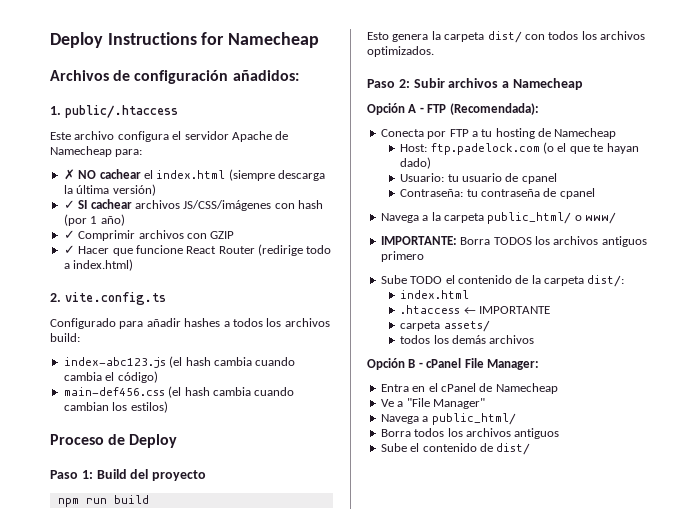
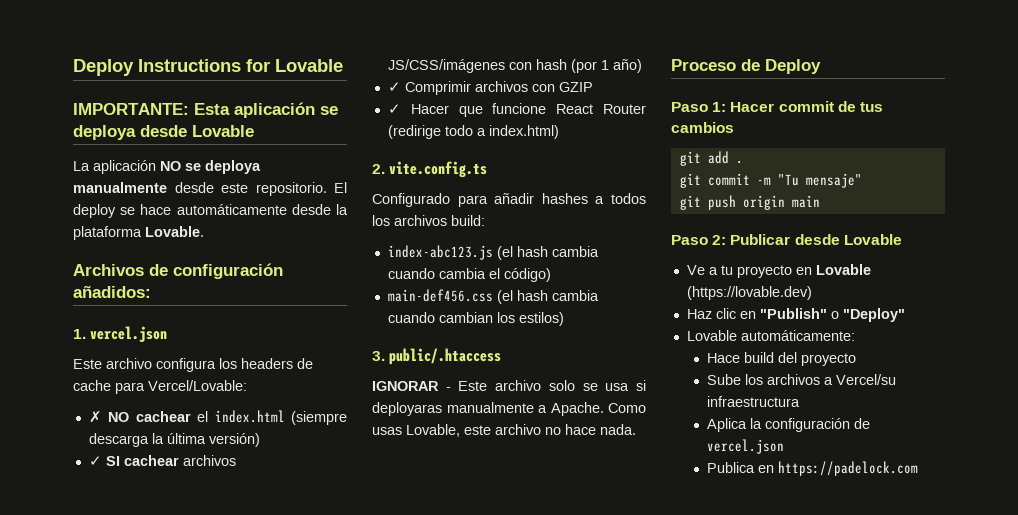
[228,32,320,48] Namecheap -> [275,59,343,72] [73,102,338,118] [73,125,254,140] [73,160,261,174] [73,182,347,196] [73,204,348,218] [73,226,204,240] Lovable // IMPORTANTE: Esta aplicación se deploya desde Lovable // La aplicación NO se deploya manualmente desde este repositorio. El deploy se hace automáticamente desde la plataforma Lovable.
[64,105,178,118] public/.htaccess -> [90,326,168,342] vercel.json
[172,131,289,142] [50,146,143,157] el servidor Apache de Namecheap para: -> [219,358,313,369] [73,380,247,394] los headers de cache para Vercel/Lovable:
(168, 407) none -> [372,348,502,365] [372,380,646,391] [372,402,646,416] [372,424,636,437] // 3. public/.htaccess // IGNORAR - Este archivo solo se usa si deployaras manualmente a Apache. Como usas Lovable, este archivo no hace nada.
[96,469,207,481] [57,495,149,507] [367,31,645,43] [367,46,434,57] [367,78,583,90] [367,103,539,115] [380,128,617,139] [400,142,639,155] [400,157,432,169] [400,173,557,184] [400,188,595,199] [380,212,616,224] [380,236,647,247] [380,251,424,262] [380,275,625,287] [400,290,470,299] [400,305,551,314] [400,320,490,332] [400,335,535,344] [367,358,539,370] [380,383,558,394] [380,398,485,409] [380,413,516,425] [380,428,560,439] [380,443,531,455] Build del proyecto // npm run build // Esto genera la carpeta dist/ con todos los archivos optimizados. // Paso 2: Subir archivos a Namecheap // Opción A - FTP (Recomendada): // Conecta por FTP a tu hosting de Namecheap // Host: ftp.padelock.com (o el que te hayan dado) // Usuario: tu usuario de cpanel // Contraseña: tu contraseña de cpanel // Navega a la carpeta public_html/ o www/ // IMPORTANTE: Borra TODOS los archivos antiguos primero // Sube TODO el contenido de la carpeta dist/: // index.html // .htaccess ← IMPORTANTE // carpeta assets/ // todos los demás archivos // Opción B - cPanel File Manager: // Entra en el cPanel de Namecheap // Ve a "File Manager" // Navega a public_html/ // Borra todos los archivos antiguos // Sube el contenido de dist/ -> [730,101,883,112] [671,122,734,133] [679,151,743,166] [679,173,862,188] [679,195,820,210] [671,234,902,245] [686,264,871,278] [686,286,812,300] [686,308,905,322] [686,330,855,341] [706,352,856,366] [706,374,896,385] [706,396,800,407] [706,418,870,432] [706,439,784,454] [706,461,918,476] Hacer commit de tus cambios // git add . // git commit -m "Tu mensaje" // git push origin main // Paso 2: Publicar desde Lovable // Ve a tu proyecto en Lovable (https://lovable.dev) // Haz clic en "Publish" o "Deploy" // Lovable automáticamente: // Hace build del proyecto // Sube los archivos a Vercel/su infraestructura // Aplica la configuración de vercel.json // Publica en https://padelock.com

